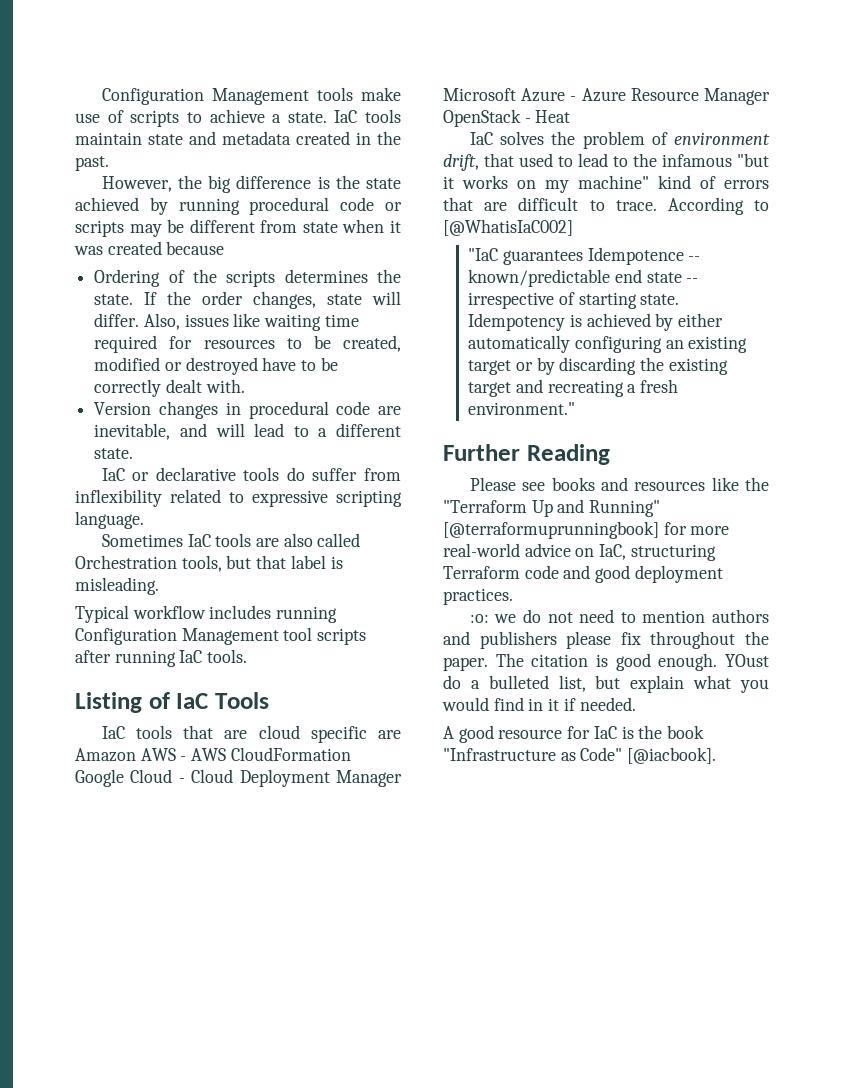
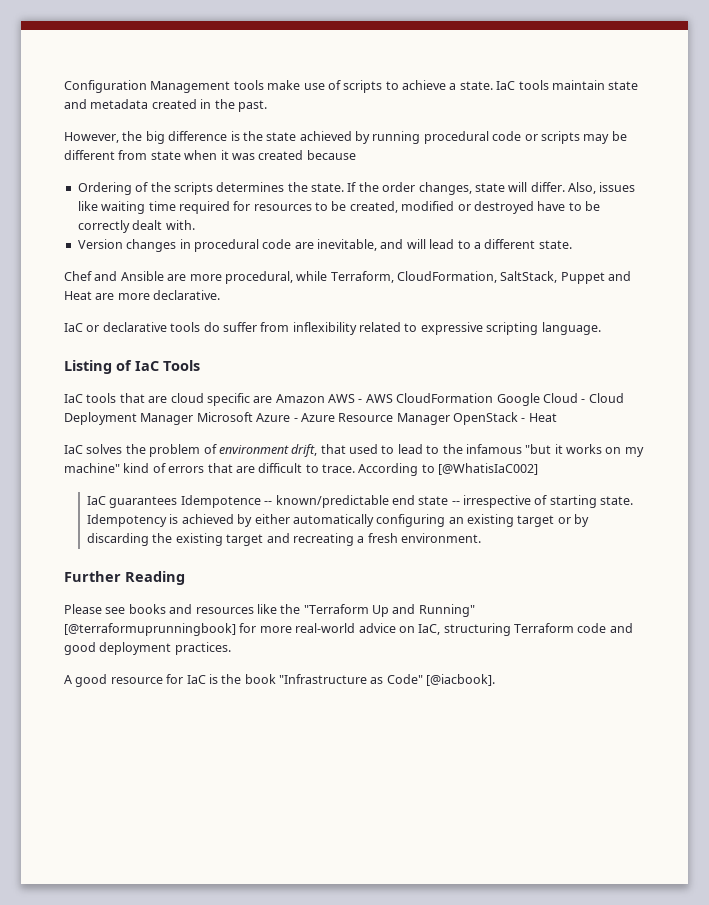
(134, 453) none -> [64,271,632,284] [64,290,221,300] // Chef and Ansible are more procedural, while Terraform, CloudFormation, SaltStack, Puppet and Heat are more declarative.
[101,533,361,547] [75,555,343,572] [75,577,159,595] [75,605,338,623] [75,627,367,645] [75,649,248,667] // Sometimes IaC tools are also called Orchestration tools, but that label is misleading. // Typical workflow includes running Configuration Management tool scripts after running IaC tools. -> (601, 328) none
[468,248,499,261] "IaC -> [87,496,107,505] IaC
[468,402,576,415] environment." -> [401,533,482,543] environment.
[469,609,769,623] [443,631,769,649] [443,653,769,671] [443,675,769,693] [442,697,636,711] // :o: we do not need to mention authors and publishers please fix throughout the paper. The citation is good enough. YOust do a bulleted list, but explain what you would find in it if needed. -> (231, 648) none

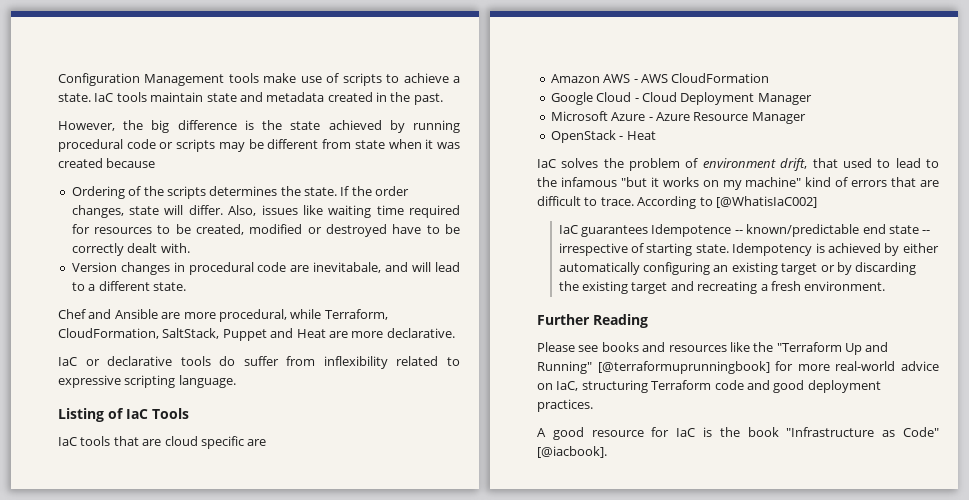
[317,239,377,251] inevitable, -> [313,262,382,273] inevitabale,
(273, 399) none -> (267, 442) //
(494, 398) none -> (770, 78) //
(194, 419) none -> (812, 99) //
(450, 419) none -> (806, 118) //

